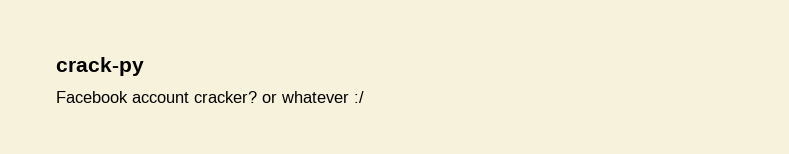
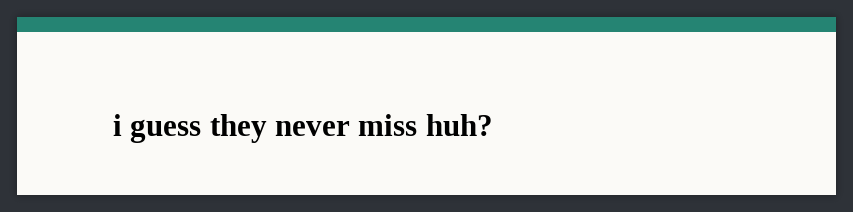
[56,57,144,76] [56,91,364,103] crack-py // Facebook account cracker? or whatever :/ -> [113,114,493,143] i guess they never miss huh?

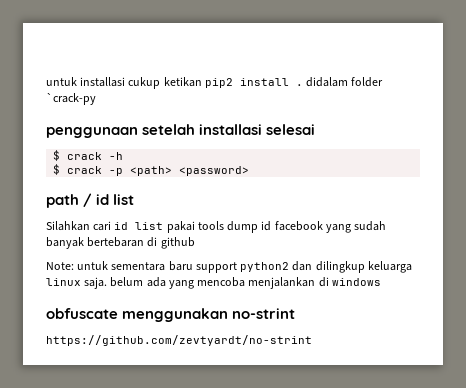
[113,114,493,143] i guess they never miss huh? -> [46,77,384,89] [46,93,96,105] [46,124,316,138] [53,150,124,161] [53,164,250,176] [46,193,135,208] [46,221,387,233] [46,237,195,249] [46,261,412,273] [46,277,381,289] [46,308,296,322] [46,335,312,346] untuk installasi cukup ketikan pip2 install . didalam folder `crack-py // penggunaan setelah installasi selesai // $ crack -h // $ crack -p <path> <password> // path / id list // Silahkan cari id list pakai tools dump id facebook yang sudah banyak bertebaran di github // Note: untuk sementara baru support python2 dan dilingkup keluarga linux saja. belum ada yang mencoba menjalankan di windows // obfuscate menggunakan no-strint // https://github.com/zevtyardt/no-strint

